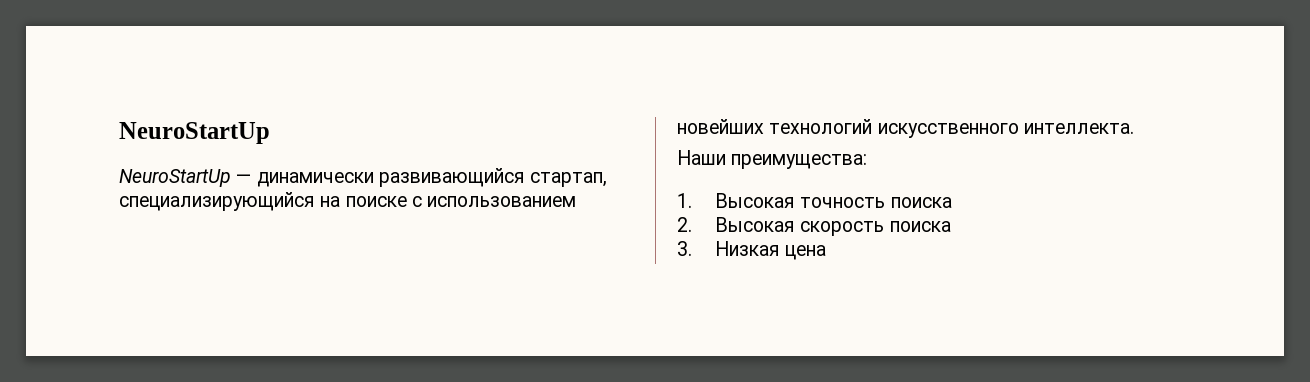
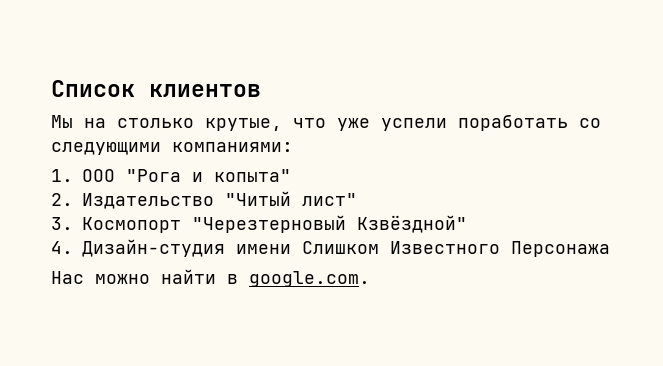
[119,122,270,144] [119,168,608,187] [119,192,577,211] [677,119,1134,138] [677,150,868,169] [677,193,952,208] [677,217,951,236] [677,241,827,260] NeuroStartUp // NeuroStartUp — динамически развивающийся стартап, специализирующийся на поиске с использованием новейших технологий искусственного интеллекта. // Наши преимущества: // 1. Высокая точность поиска // 2. Высокая скорость поиска // 3. Низкая цена -> [51,80,261,97] [51,114,601,131] [51,142,293,155] [51,169,291,182] [51,191,357,209] [51,215,467,233] [51,239,610,257] [51,269,370,287] Список клиентов // Мы на столько крутые, что уже успели поработать со следующими компаниями: // 1. ООО "Рога и копыта" // 2. Издательство "Читый лист" // 3. Космопорт "Черезтерновый Кзвёздной" // 4. Дизайн-студия имени Слишком Известного Персонажа // Нас можно найти в google.com.

